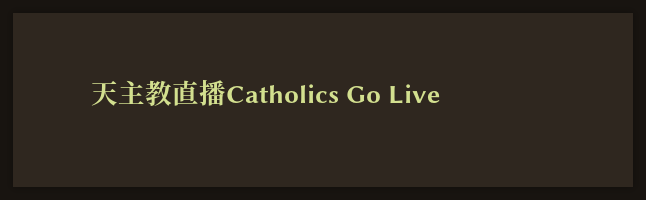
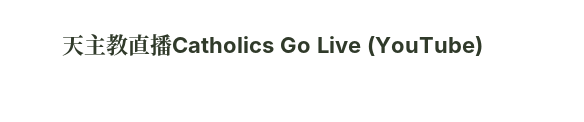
(441, 94) none -> [366,36,483,56] (YouTube)

